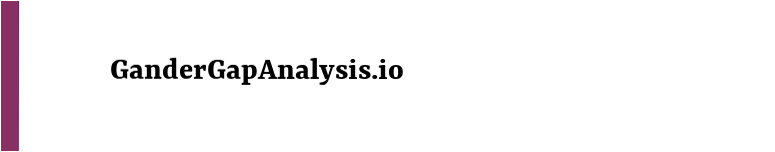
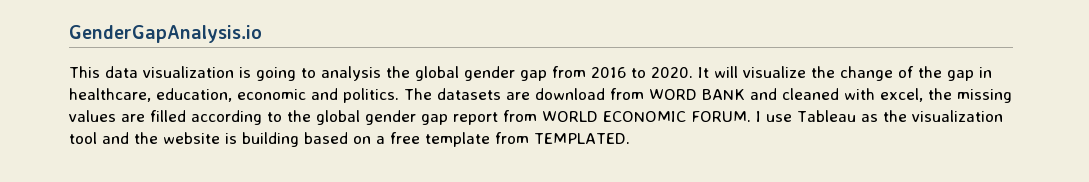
[109,57,405,86] GanderGapAnalysis.io -> [69,25,262,43] [69,66,992,81] [69,88,1012,103] [69,110,1003,125] [69,132,630,147] GenderGapAnalysis.io // This data visualization is going to analysis the global gender gap from 2016 to 2020. It will visualize the change of the gap in healthcare, education, economic and politics. The datasets are download from WORD BANK and cleaned with excel, the missing values are filled according to the global gender gap report from WORLD ECONOMIC FORUM. I use Tableau as the visualization tool and the website is building based on a free template from TEMPLATED.

